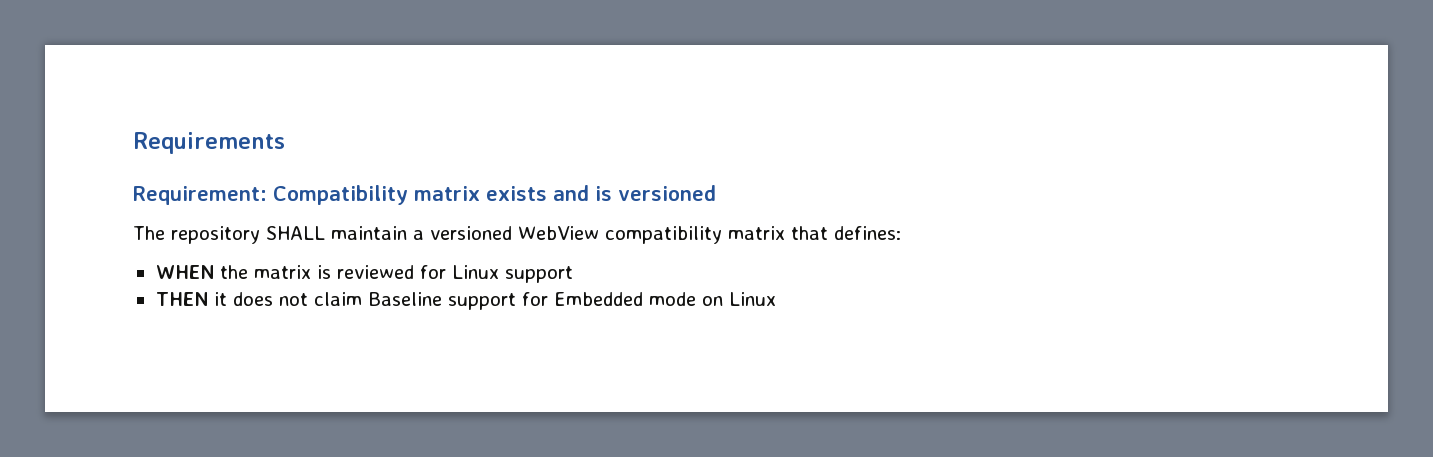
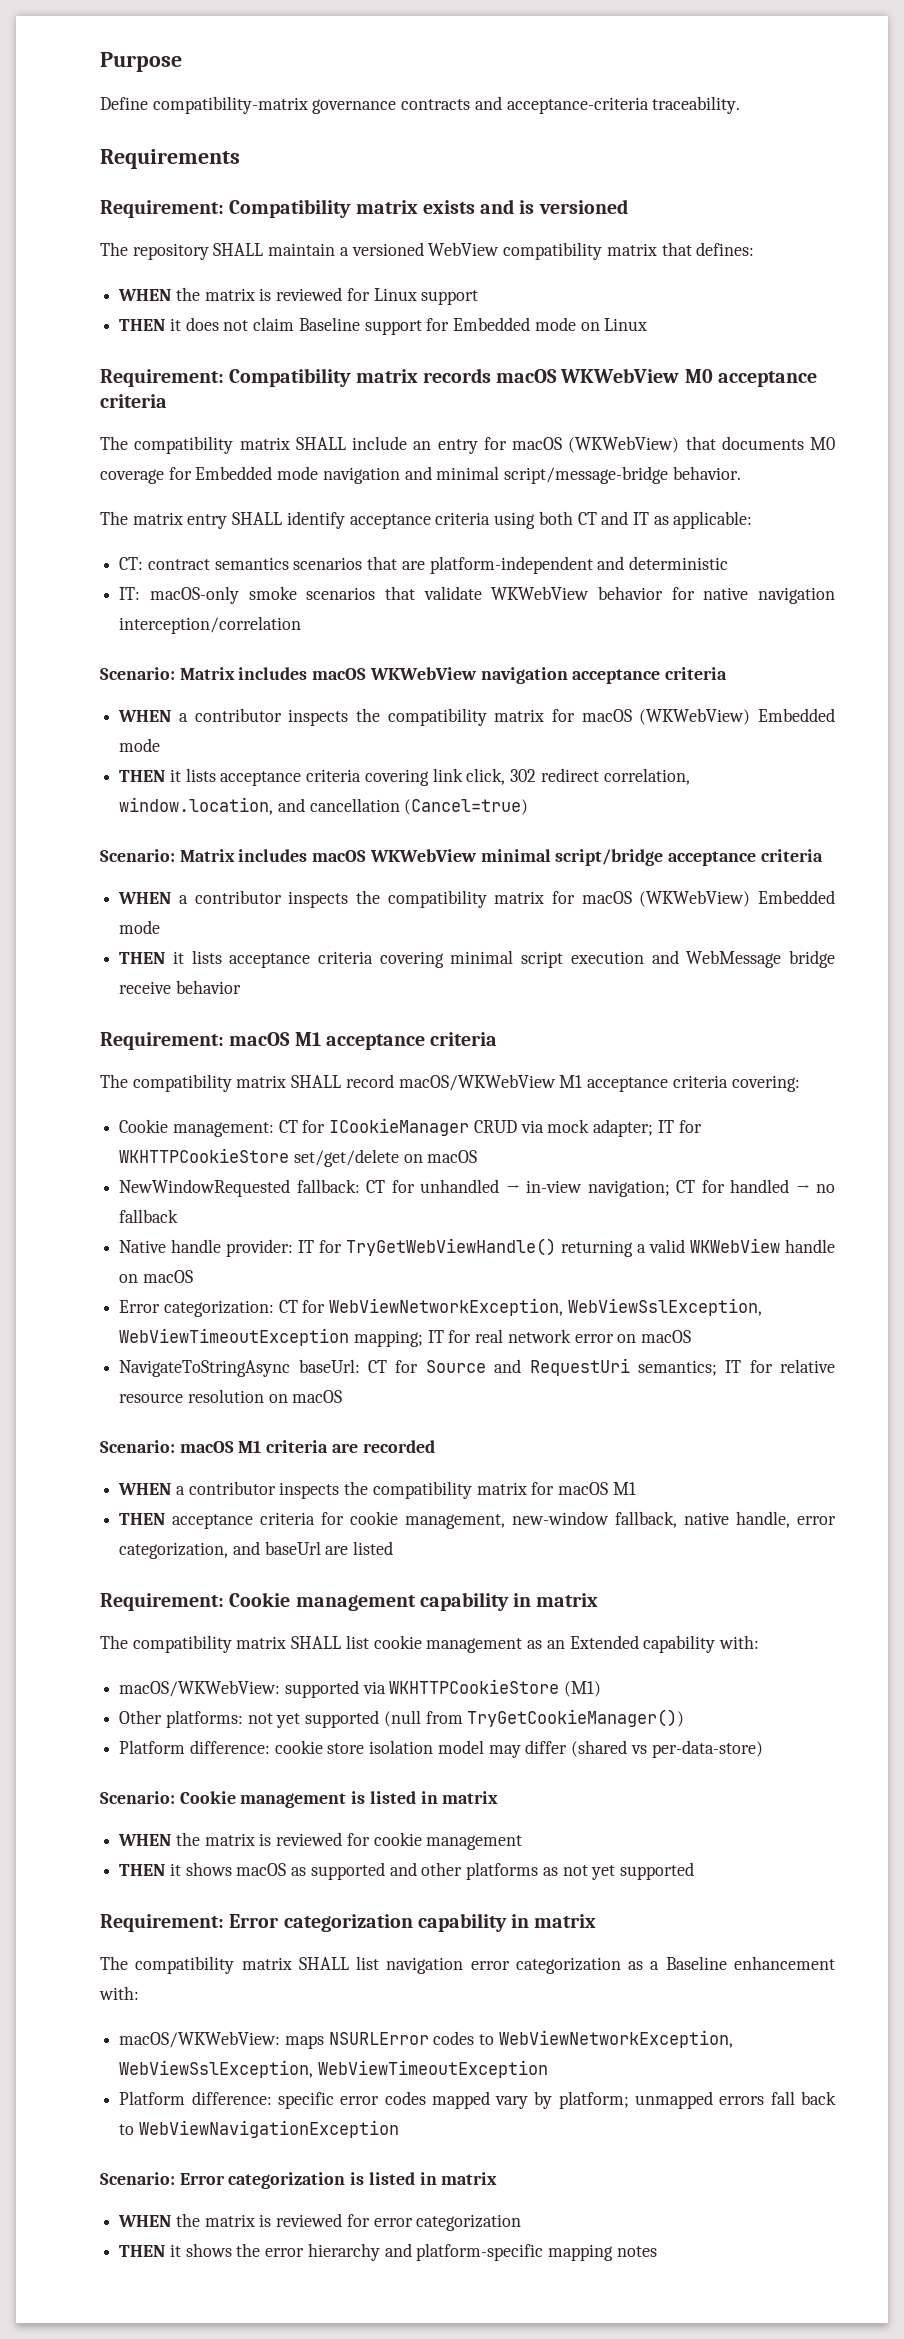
(133, 143) none -> [100,52,182,72] [100,96,741,114] Purpose // Define compatibility-matrix governance contracts and acceptance-criteria traceability. //
(776, 299) none -> [100,368,817,387] [100,394,167,408] [100,436,835,454] [100,466,741,484] [100,511,753,529] [119,556,729,574] [119,586,835,604] [119,616,302,634] [100,667,728,684] [118,708,835,726] [119,738,161,752] [119,768,690,786] [119,797,529,815] [100,849,823,866] [118,890,835,908] [119,920,161,934] [119,950,835,968] [119,980,241,994] [100,1032,498,1050] [100,1074,800,1092] [119,1118,702,1137] [119,1148,478,1167] [119,1179,835,1197] [119,1209,179,1223] [119,1238,836,1257] [119,1270,193,1283] [119,1298,762,1317] [119,1328,692,1347] [119,1358,835,1377] [119,1389,343,1403] [100,1440,435,1453] [118,1481,636,1499] [119,1511,837,1529] [119,1541,394,1559] [100,1592,599,1611] [100,1635,759,1653] [119,1679,602,1698] [119,1709,685,1728] [119,1740,763,1758] [100,1791,499,1808] [118,1832,523,1850] [119,1862,694,1880] [100,1913,597,1932] [100,1956,835,1974] [99,1986,139,2000] [119,2030,733,2049] [119,2060,548,2078] [119,2091,836,2109] [119,2120,399,2138] [100,2172,498,2189] [118,2213,522,2231] [119,2243,657,2261] // Requirement: Compatibility matrix records macOS WKWebView M0 acceptance criteria // The compatibility matrix SHALL include an entry for macOS (WKWebView) that documents M0 coverage for Embedded mode navigation and minimal script/message-bridge behavior. // The matrix entry SHALL identify acceptance criteria using both CT and IT as applicable: // CT: contract semantics scenarios that are platform-independent and deterministic // IT: macOS-only smoke scenarios that validate WKWebView behavior for native navigation interception/correlation // Scenario: Matrix includes macOS WKWebView navigation acceptance criteria // WHEN a contributor inspects the compatibility matrix for macOS (WKWebView) Embedded mode // THEN it lists acceptance criteria covering link click, 302 redirect correlation, window.location, and cancellation (Cancel=true) // Scenario: Matrix includes macOS WKWebView minimal script/bridge acceptance criteria // WHEN a contributor inspects the compatibility matrix for macOS (WKWebView) Embedded mode // THEN it lists acceptance criteria covering minimal script execution and WebMessage bridge receive behavior // Requirement: macOS M1 acceptance criteria // The compatibility matrix SHALL record macOS/WKWebView M1 acceptance criteria covering: // Cookie management: CT for ICookieManager CRUD via mock adapter; IT for WKHTTPCookieStore set/get/delete on macOS // NewWindowRequested fallback: CT for unhandled → in-view navigation; CT for handled → no fallback // Native handle provider: IT for TryGetWebViewHandle() returning a valid WKWebView handle on macOS // Error categorization: CT for WebViewNetworkException, WebViewSslException, WebViewTimeoutException mapping; IT for real network error on macOS // NavigateToStringAsync baseUrl: CT for Source and RequestUri semantics; IT for relative resource resolution on macOS // Scenario: macOS M1 criteria are recorded // WHEN a contributor inspects the compatibility matrix for macOS M1 // THEN acceptance criteria for cookie management, new-window fallback, native handle, error categorization, and baseUrl are listed // Requirement: Cookie management capability in matrix // The compatibility matrix SHALL list cookie management as an Extended capability with: // macOS/WKWebView: supported via WKHTTPCookieStore (M1) // Other platforms: not yet supported (null from TryGetCookieManager()) // Platform difference: cookie store isolation model may differ (shared vs per-data-store) // Scenario: Cookie management is listed in matrix // WHEN the matrix is reviewed for cookie management // THEN it shows macOS as supported and other platforms as not yet supported // Requirement: Error categorization capability in matrix // The compatibility matrix SHALL list navigation error categorization as a Baseline enhancement with: // macOS/WKWebView: maps NSURLError codes to WebViewNetworkException, WebViewSslException, WebViewTimeoutException // Platform difference: specific error codes mapped vary by platform; unmapped errors fall back to WebViewNavigationException // Scenario: Error categorization is listed in matrix // WHEN the matrix is reviewed for error categorization // THEN it shows the error hierarchy and platform-specific mapping notes

